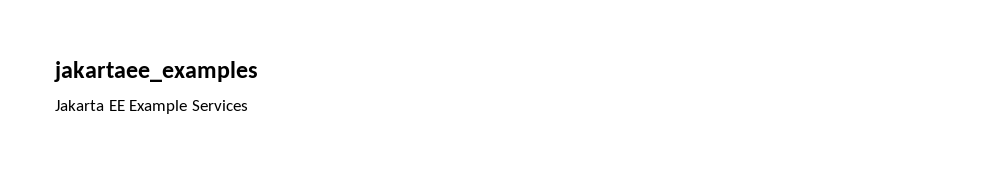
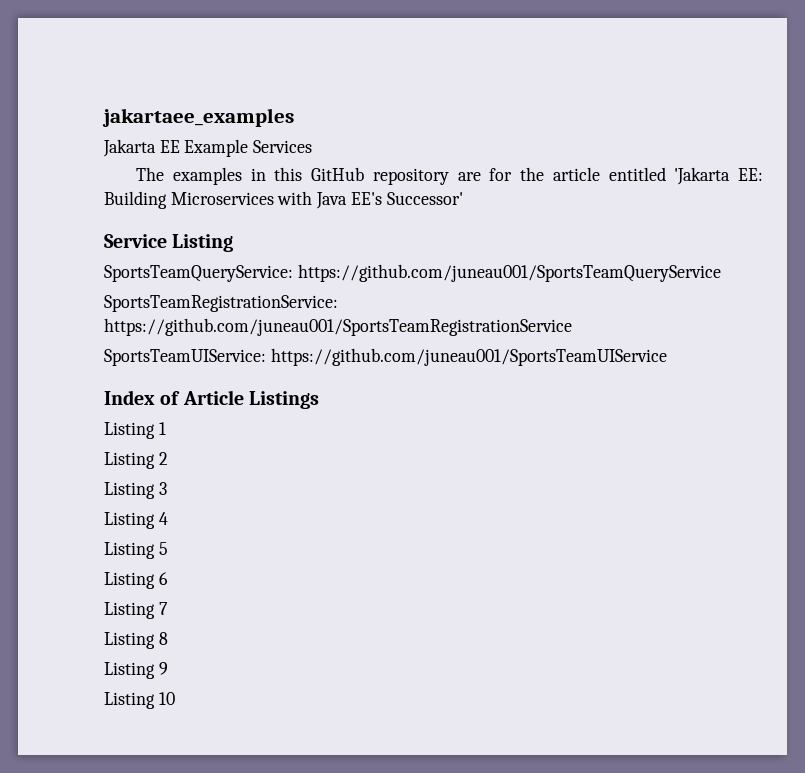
(248, 105) none -> [136,167,763,185] [104,191,463,209] [104,234,234,252] [104,264,721,282] [104,295,338,312] [104,318,572,336] [104,348,667,366] [104,390,319,409] [104,422,166,439] [104,452,168,469] [104,482,167,499] [104,512,168,529] [104,542,168,559] [104,572,168,589] [104,602,168,619] [104,632,168,649] [104,662,168,679] [104,692,175,709] // The examples in this GitHub repository are for the article entitled 'Jakarta EE: Building Microservices with Java EE's Successor' // Service Listing // SportsTeamQueryService: https://github.com/juneau001/SportsTeamQueryService // SportsTeamRegistrationService: https://github.com/juneau001/SportsTeamRegistrationService // SportsTeamUIService: https://github.com/juneau001/SportsTeamUIService // Index of Article Listings // Listing 1 // Listing 2 // Listing 3 // Listing 4 // Listing 5 // Listing 6 // Listing 7 // Listing 8 // Listing 9 // Listing 10

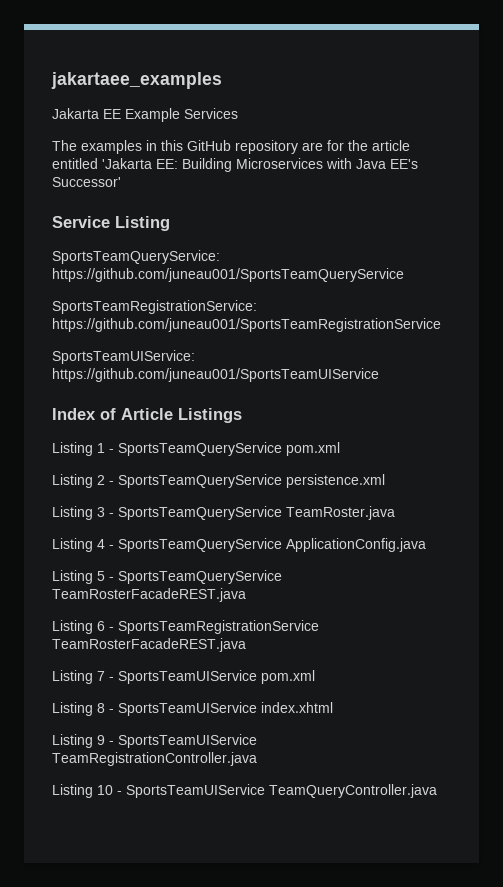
(166, 428) none -> [109,442,340,456] - SportsTeamQueryService pom.xml
(168, 458) none -> [109,474,385,488] - SportsTeamQueryService persistence.xml
(167, 488) none -> [109,506,395,520] - SportsTeamQueryService TeamRoster.java
(168, 518) none -> [109,538,426,552] - SportsTeamQueryService ApplicationConfig.java
(168, 548) none -> [109,570,282,584] [52,588,246,602] - SportsTeamQueryService TeamRosterFacadeREST.java
(168, 578) none -> [109,620,319,634] [52,638,246,652] - SportsTeamRegistrationService TeamRosterFacadeREST.java
(168, 608) none -> [109,670,315,684] - SportsTeamUIService pom.xml
(168, 638) none -> [109,702,333,716] - SportsTeamUIService index.xhtml
(168, 668) none -> [109,734,257,748] [52,752,257,766] - SportsTeamUIService TeamRegistrationController.java
(175, 698) none -> [117,784,437,798] - SportsTeamUIService TeamQueryController.java

